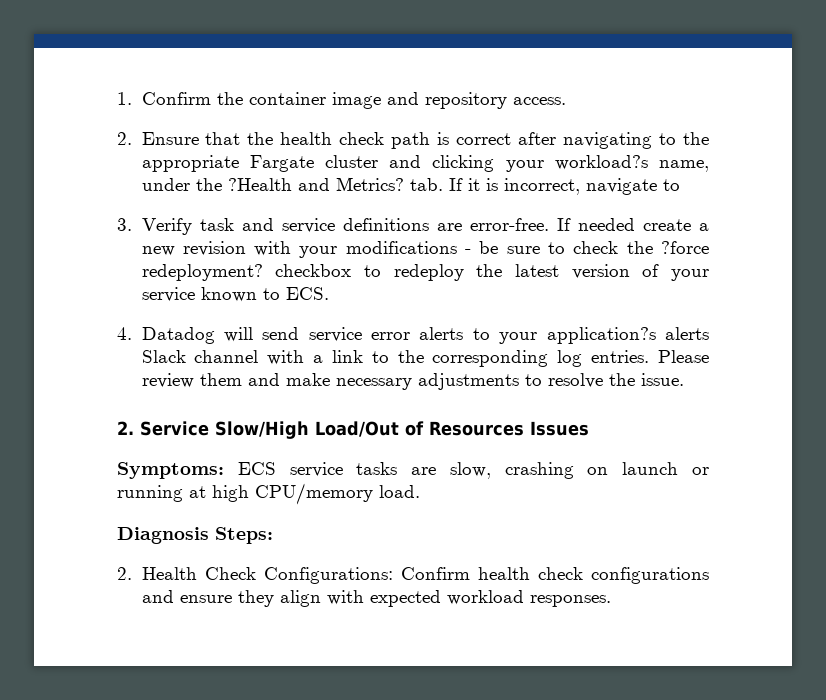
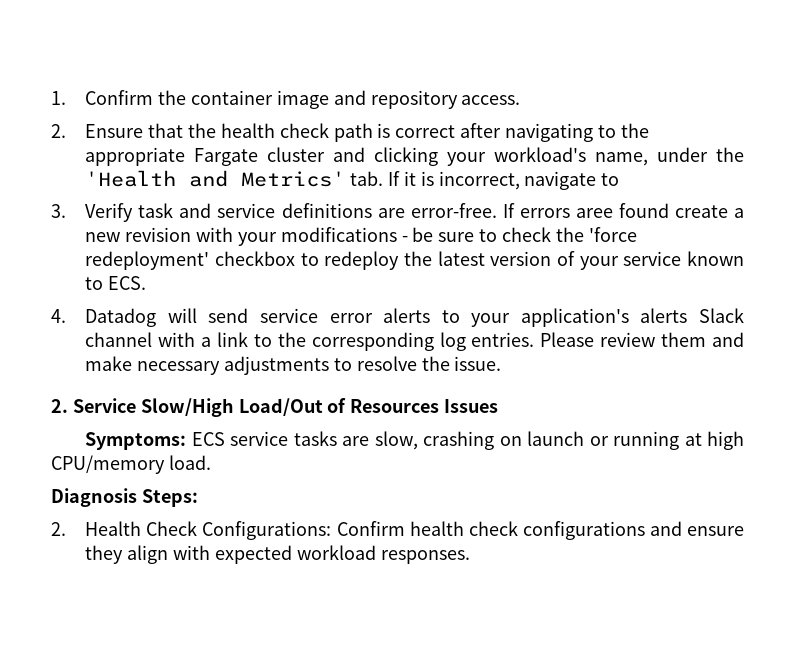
[554,155,648,170] workload?s -> [494,147,587,162] workload's
[227,177,404,191] ?Health and Metrics? -> [85,170,346,187] 'Health and Metrics'
[577,218,635,231] needed -> [519,203,669,218] errors aree found
[661,241,709,254] [141,264,263,281] ?force redeployment? -> [588,227,637,242] [85,251,210,270] 'force redeployment'
[546,327,656,344] application?s -> [520,308,629,327] application's

